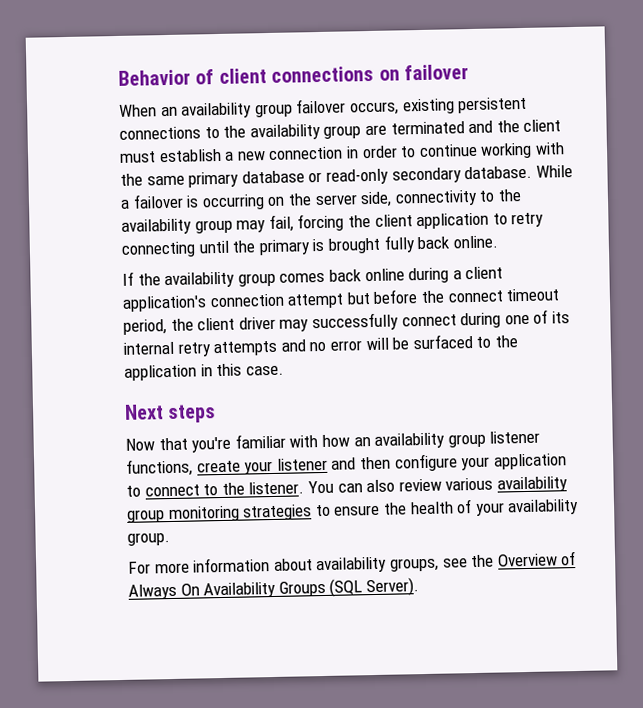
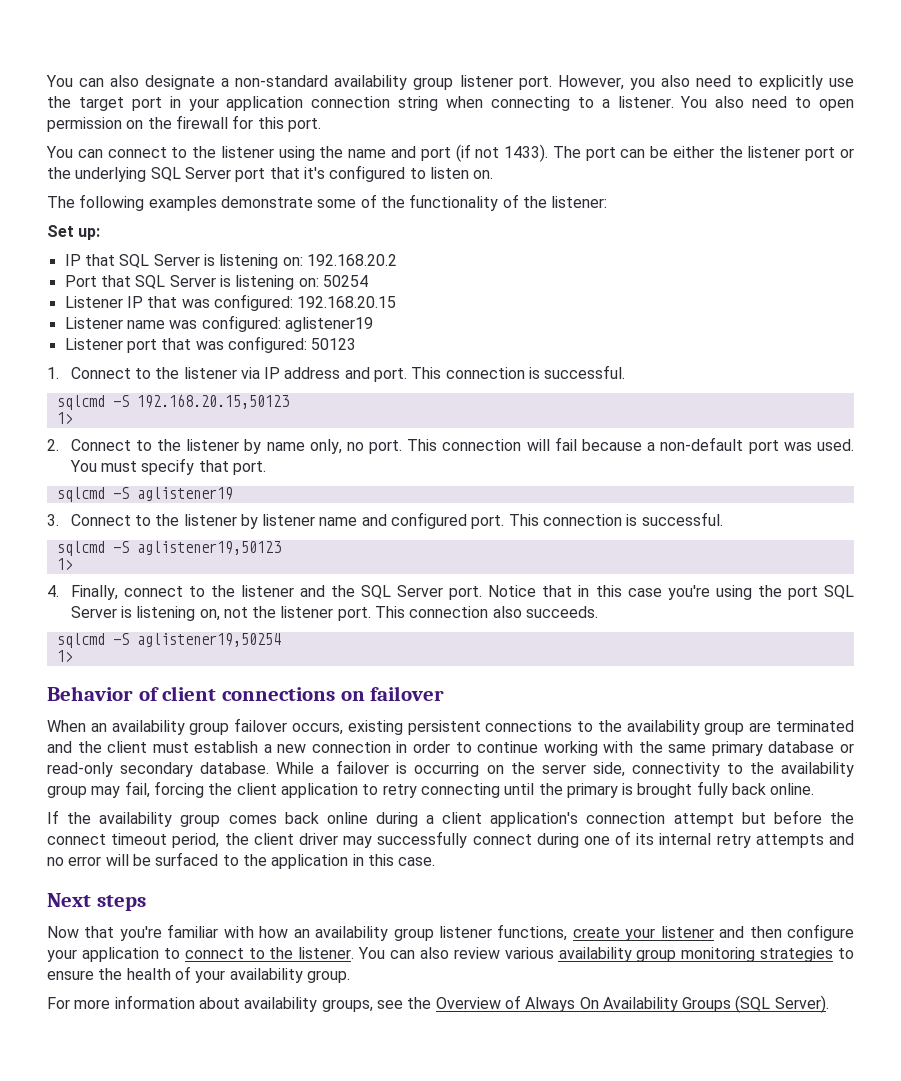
(118, 77) none -> [46,75,854,90] [47,96,854,111] [47,115,321,132] [46,144,854,162] [47,165,494,182] [47,194,608,211] [47,225,101,240] [64,254,397,269] [64,275,368,290] [64,294,397,311] [64,315,373,332] [64,336,357,353] [47,365,626,382] [56,394,289,410] [56,412,73,424] [47,437,855,454] [69,458,266,475] [56,487,233,502] [47,512,723,529] [56,541,281,556] [56,558,73,570] [47,585,855,600] [70,606,599,621] [56,633,281,648] [56,650,73,662] You can also designate a non-standard availability group listener port. However, you also need to explicitly use the target port in your application connection string when connecting to a listener. You also need to open permission on the firewall for this port. // You can connect to the listener using the name and port (if not 1433). The port can be either the listener port or the underlying SQL Server port that it's configured to listen on. // The following examples demonstrate some of the functionality of the listener: // Set up: // IP that SQL Server is listening on: 192.168.20.2 // Port that SQL Server is listening on: 50254 // Listener IP that was configured: 192.168.20.15 // Listener name was configured: aglistener19 // Listener port that was configured: 50123 // 1. Connect to the listener via IP address and port. This connection is successful. // sqlcmd -S 192.168.20.15,50123 // 1> // 2. Connect to the listener by name only, no port. This connection will fail because a non-default port was used. You must specify that port. // sqlcmd -S aglistener19 // 3. Connect to the listener by listener name and configured port. This connection is successful. // sqlcmd -S aglistener19,50123 // 1> // 4. Finally, connect to the listener and the SQL Server port. Notice that in this case you're using the port SQL Server is listening on, not the listener port. This connection also succeeds. // sqlcmd -S aglistener19,50254 // 1> //

